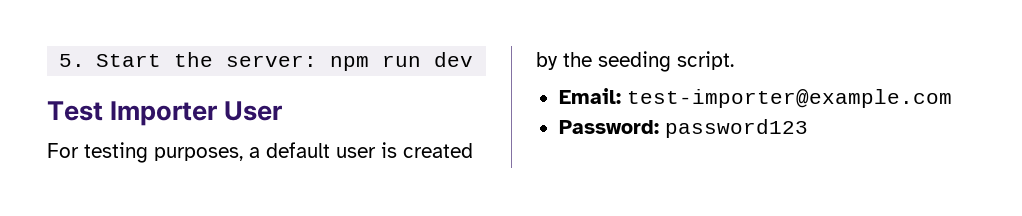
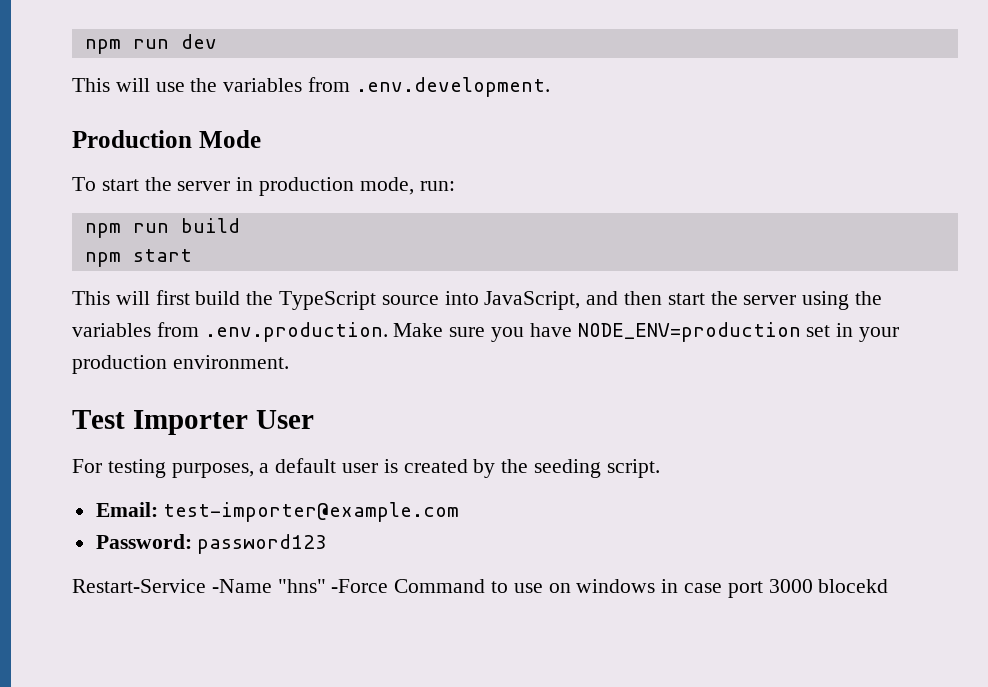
[59,52,317,67] 5. Start the server: -> (84, 46) none
(473, 59) none -> [72,77,550,97] [72,130,261,148] [72,177,455,196] [84,218,240,238] [84,249,192,267] [72,290,883,310] [72,322,900,342] [72,355,289,374] // This will use the variables from .env.development. // Production Mode // To start the server in production mode, run: // npm run build // npm start // This will first build the TypeScript source into JavaScript, and then start the server using the variables from .env.production. Make sure you have NODE_ENV=production set in your production environment.
(808, 128) none -> [72,579,889,598] // Restart-Service -Name "hns" -Force Command to use on windows in case port 3000 blocekd

